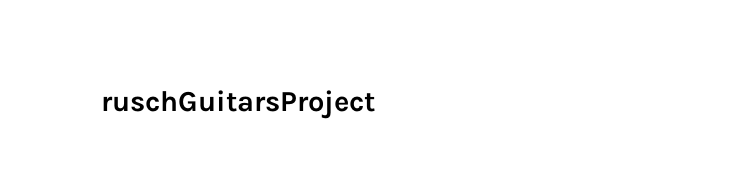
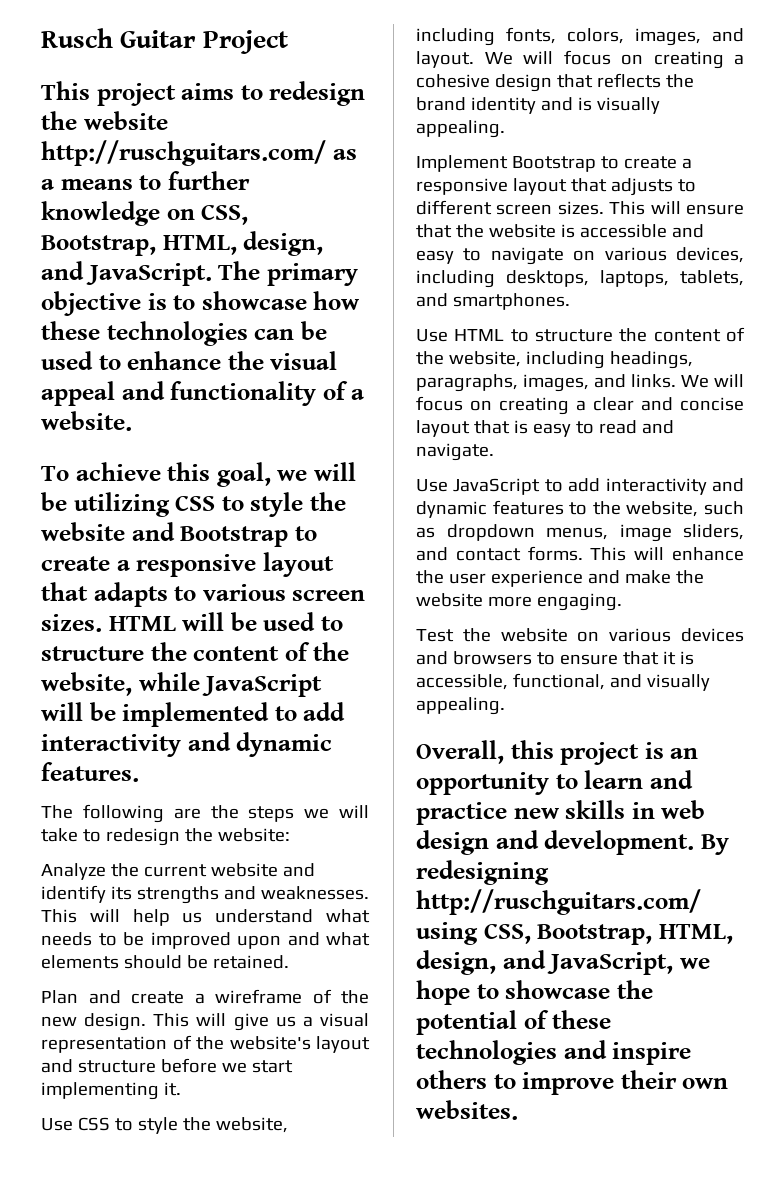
[101,90,375,119] ruschGuitarsProject -> [41,28,288,54] [41,81,366,106] [41,111,168,130] [41,140,357,166] [41,171,250,190] [41,201,249,226] [41,231,324,256] [41,261,358,286] [41,291,360,316] [41,321,327,346] [41,351,338,370] [41,381,365,406] [41,411,132,431] [41,462,357,487] [41,492,347,517] [41,522,317,547] [41,552,334,577] [41,582,366,607] [41,612,344,632] [41,642,350,661] [41,672,323,697] [41,702,346,727] [41,732,333,757] [41,762,139,782] [41,804,369,823] [41,828,290,846] [41,863,315,880] [41,885,369,904] [41,909,370,926] [41,932,370,949] [41,955,289,969] [41,989,369,1004] [41,1013,369,1031] [41,1035,370,1053] [41,1058,293,1073] [41,1082,181,1100] [41,1117,288,1134] [416,27,744,46] [416,50,744,69] [416,73,694,92] [416,97,660,114] [416,120,505,138] [416,155,692,172] [416,178,696,196] [416,200,744,215] [416,224,704,238] [416,247,744,265] [416,270,744,288] [416,293,570,310] [416,327,745,342] [416,351,693,369] [416,374,744,392] [416,396,744,415] [416,420,674,437] [416,443,494,461] [416,478,744,495] [416,500,744,518] [416,524,744,542] [416,546,744,561] [416,570,704,587] [416,593,622,611] [416,628,744,642] [416,651,694,665] [416,673,710,691] [416,697,505,715] [416,740,699,765] [416,770,693,795] [416,800,706,825] [416,830,729,855] [416,860,549,885] [416,889,701,915] [416,922,733,945] [416,950,710,975] [416,980,653,1005] [416,1010,612,1035] [416,1040,692,1065] [416,1070,729,1095] [416,1100,518,1120] Rusch Guitar Project // This project aims to redesign the website http://ruschguitars.com/ as a means to further knowledge on CSS, Bootstrap, HTML, design, and JavaScript. The primary objective is to showcase how these technologies can be used to enhance the visual appeal and functionality of a website. // To achieve this goal, we will be utilizing CSS to style the website and Bootstrap to create a responsive layout that adapts to various screen sizes. HTML will be used to structure the content of the website, while JavaScript will be implemented to add interactivity and dynamic features. // The following are the steps we will take to redesign the website: // Analyze the current website and identify its strengths and weaknesses. This will help us understand what needs to be improved upon and what elements should be retained. // Plan and create a wireframe of the new design. This will give us a visual representation of the website's layout and structure before we start implementing it. // Use CSS to style the website, including fonts, colors, images, and layout. We will focus on creating a cohesive design that reflects the brand identity and is visually appealing. // Implement Bootstrap to create a responsive layout that adjusts to different screen sizes. This will ensure that the website is accessible and easy to navigate on various devices, including desktops, laptops, tablets, and smartphones. // Use HTML to structure the content of the website, including headings, paragraphs, images, and links. We will focus on creating a clear and concise layout that is easy to read and navigate. // Use JavaScript to add interactivity and dynamic features to the website, such as dropdown menus, image sliders, and contact forms. This will enhance the user experience and make the website more engaging. // Test the website on various devices and browsers to ensure that it is accessible, functional, and visually appealing. // Overall, this project is an opportunity to learn and practice new skills in web design and development. By redesigning http://ruschguitars.com/ using CSS, Bootstrap, HTML, design, and JavaScript, we hope to showcase the potential of these technologies and inspire others to improve their own websites.

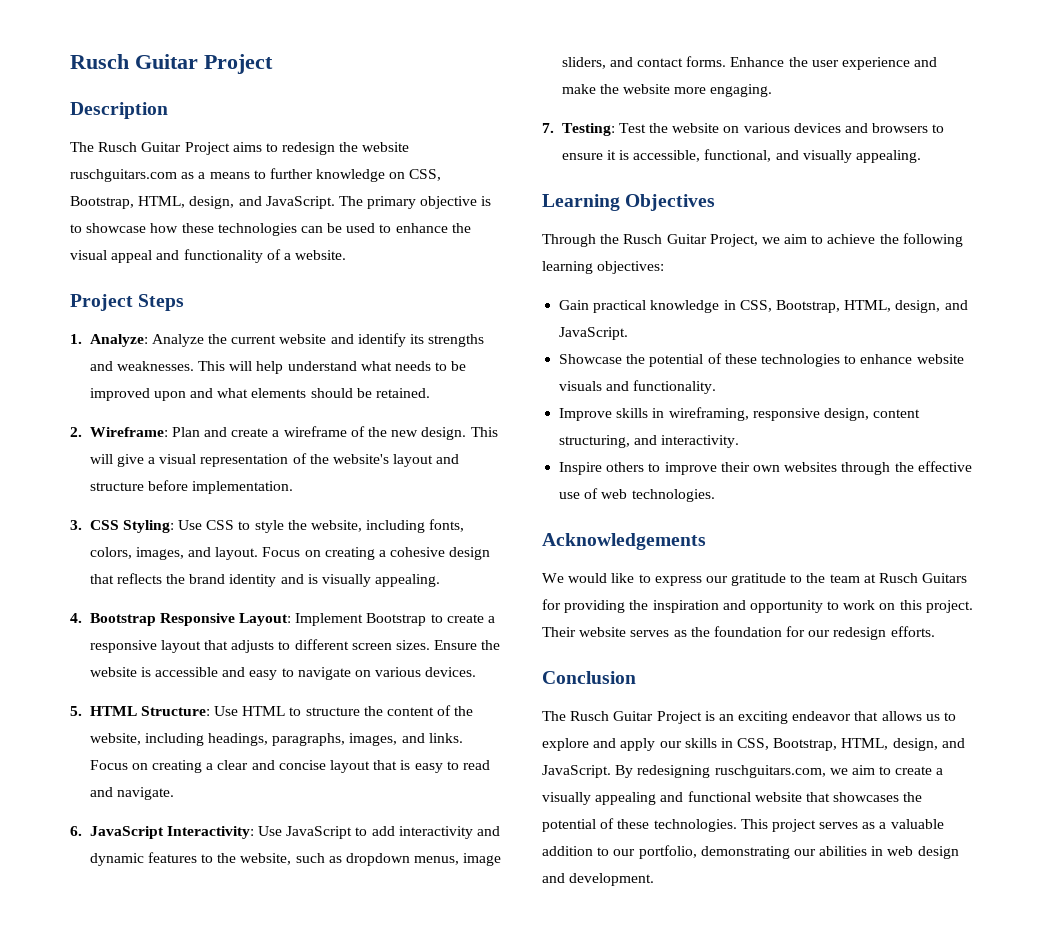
[41,81,176,106] This project -> [70,102,168,119] [70,142,230,155] Description // The Rusch Guitar Project
[41,140,326,166] http://ruschguitars.com/ -> [70,169,177,182] ruschguitars.com
[41,462,357,487] [41,492,347,517] [41,522,317,547] [41,552,334,577] [41,582,366,607] [41,612,344,632] [41,642,350,661] [41,672,323,697] [41,702,346,727] [41,732,333,757] [41,762,139,782] [41,804,369,823] [41,828,290,846] To achieve this goal, we will be utilizing CSS to style the website and Bootstrap to create a responsive layout that adapts to various screen sizes. HTML will be used to structure the content of the website, while JavaScript will be implemented to add interactivity and dynamic features. // The following are the steps we will take to redesign the website: // -> [70,294,185,311] [70,334,148,347] Project Steps // 1. Analyze:
[182,912,203,923] us -> (284, 367) none
(289, 962) none -> [70,427,168,437] 2. Wireframe:
[275,1016,296,1027] us -> (144, 460) none
[221,1060,293,1073] [41,1082,181,1100] we start implementing it. // -> [192,481,294,494] [70,520,174,533] implementation. // 3. CSS Styling:
[484,50,611,65] We will focus -> [262,547,301,557] Focus
(505, 129) none -> [70,613,292,626] 4. Bootstrap Responsive Layout:
[609,201,744,215] [416,224,452,238] This will ensure that -> [434,640,478,650] Ensure
[676,247,744,263] [416,270,744,288] [416,293,570,310] devices, including desktops, laptops, tablets, and smartphones. // -> [425,667,477,677] [70,706,210,716] devices. // 5. HTML Structure:
[681,374,744,388] [416,396,463,411] We will focus -> [89,760,128,770] Focus
(494, 452) none -> [70,826,254,839] 6. JavaScript Interactivity:
[590,547,744,561] This will enhance -> [730,57,785,67] Enhance
(622, 602) none -> [542,123,615,136] 7. Testing:
[622,651,659,665] that -> (603, 156) none
[416,740,699,765] [416,770,693,795] [416,800,706,825] [416,830,729,855] [416,860,549,885] [416,889,701,915] [416,922,733,945] [416,950,710,975] [416,980,653,1005] [416,1010,612,1035] [416,1040,692,1065] [416,1070,729,1095] [416,1100,518,1120] Overall, this project is an opportunity to learn and practice new skills in web design and development. By redesigning http://ruschguitars.com/ using CSS, Bootstrap, HTML, design, and JavaScript, we hope to showcase the potential of these technologies and inspire others to improve their own websites. -> [542,194,716,211] [542,233,963,247] [542,261,665,274] [559,300,968,313] [559,327,629,340] [559,353,964,367] [559,380,717,394] [559,407,921,421] [559,435,740,448] [559,461,972,475] [559,488,715,502] [542,533,706,550] [542,573,968,586] [542,599,973,613] [542,626,935,640] [542,671,636,684] [542,711,957,724] [542,738,965,751] [542,765,944,778] [542,791,923,805] [542,818,944,832] [542,845,959,859] [542,873,655,886] Learning Objectives // Through the Rusch Guitar Project, we aim to achieve the following learning objectives: // Gain practical knowledge in CSS, Bootstrap, HTML, design, and JavaScript. // Showcase the potential of these technologies to enhance website visuals and functionality. // Improve skills in wireframing, responsive design, content structuring, and interactivity. // Inspire others to improve their own websites through the effective use of web technologies. // Acknowledgements // We would like to express our gratitude to the team at Rusch Guitars for providing the inspiration and opportunity to work on this project. Their website serves as the foundation for our redesign efforts. // Conclusion // The Rusch Guitar Project is an exciting endeavor that allows us to explore and apply our skills in CSS, Bootstrap, HTML, design, and JavaScript. By redesigning ruschguitars.com, we aim to create a visually appealing and functional website that showcases the potential of these technologies. This project serves as a valuable addition to our portfolio, demonstrating our abilities in web design and development.

